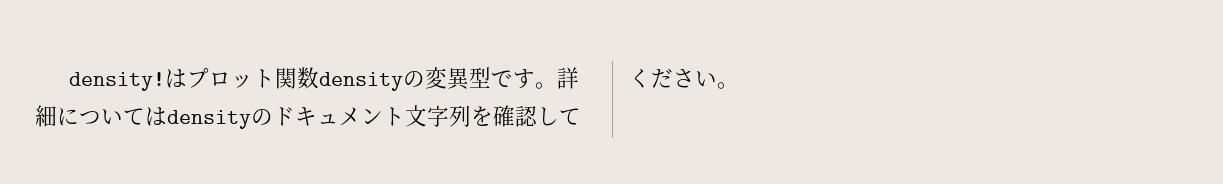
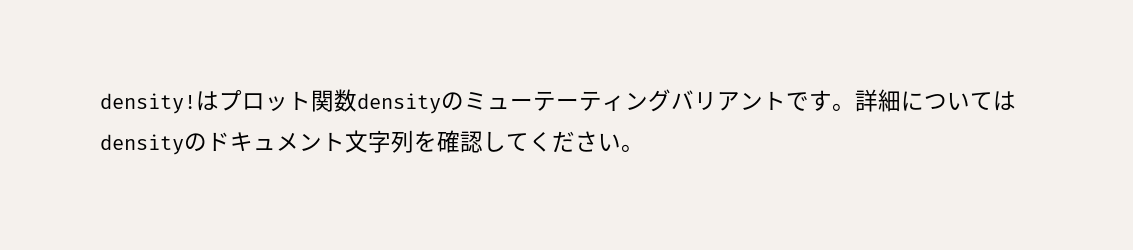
[424,67,491,90] 変異型 -> [464,89,786,112] ミューテーティングバリアント

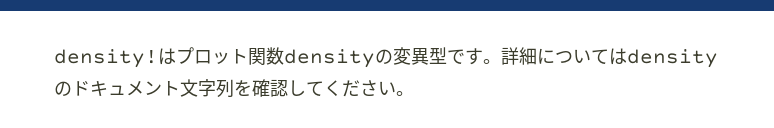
[464,89,786,112] ミューテーティングバリアント -> [393,47,447,65] 変異型

